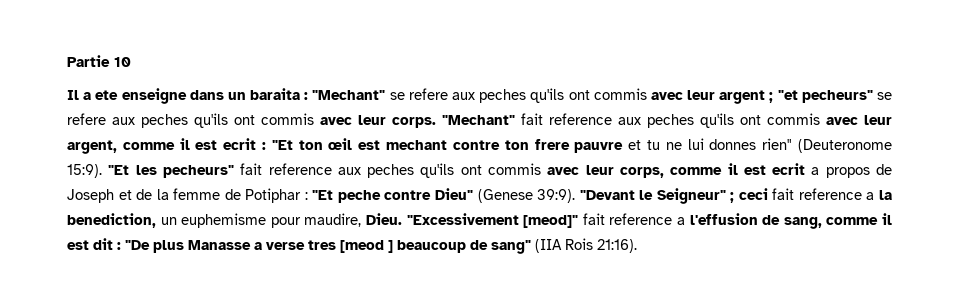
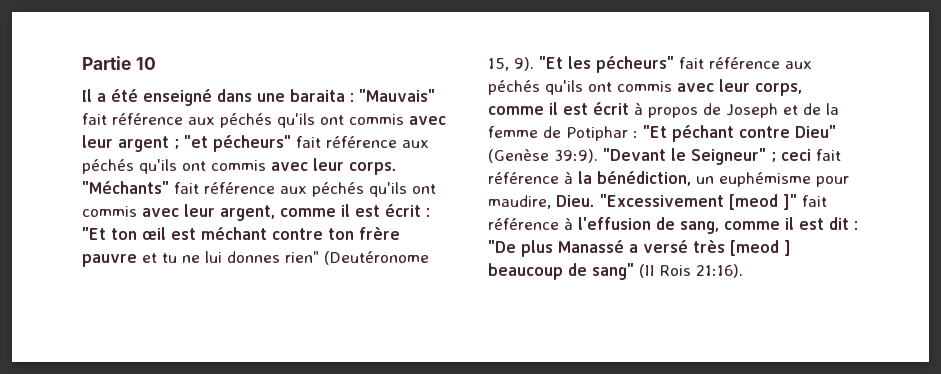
[95,88,527,104] ete enseigne dans un baraita : "Mechant" se refere aux peches -> [111,89,435,106] [82,113,272,128] été enseigné dans une baraita : "Mauvais" fait référence aux péchés
[801,90,892,103] [67,113,188,128] pecheurs" se refere aux peches -> [213,135,429,152] [82,159,134,174] pécheurs" fait référence aux péchés
[442,113,694,128] "Mechant" fait reference aux peches -> [82,181,364,197] "Méchants" fait référence aux péchés
[223,138,257,150] ecrit -> [385,204,421,217] écrit
[386,140,448,150] mechant -> [201,227,267,240] méchant
[534,139,570,150] frere -> [359,226,400,240] frère
[798,139,893,153] [67,163,415,178] (Deuteronome 15:9). "Et les pecheurs" fait reference aux peches -> [324,251,429,265] [488,56,812,73] [488,80,540,95] (Deutéronome 15, 9). "Et les pécheurs" fait référence aux péchés
[772,163,820,175] ecrit a -> [593,102,643,115] écrit à
[337,190,381,203] peche -> [672,125,734,142] péchant
[477,189,533,203] (Genese -> [488,149,549,163] (Genèse
[798,188,892,200] [67,213,686,228] reference a la benediction, un euphemisme pour maudire, Dieu. "Excessivement [meod]" fait reference a -> [488,171,849,187] [488,194,827,210] [488,217,573,230] référence à la bénédiction, un euphémisme pour maudire, Dieu. "Excessivement [meod ]" fait référence à
[188,240,336,250] Manasse a verse tres -> [558,239,725,253] Manassé a versé très
[535,239,562,253] (IIA -> [639,264,655,278] (II

